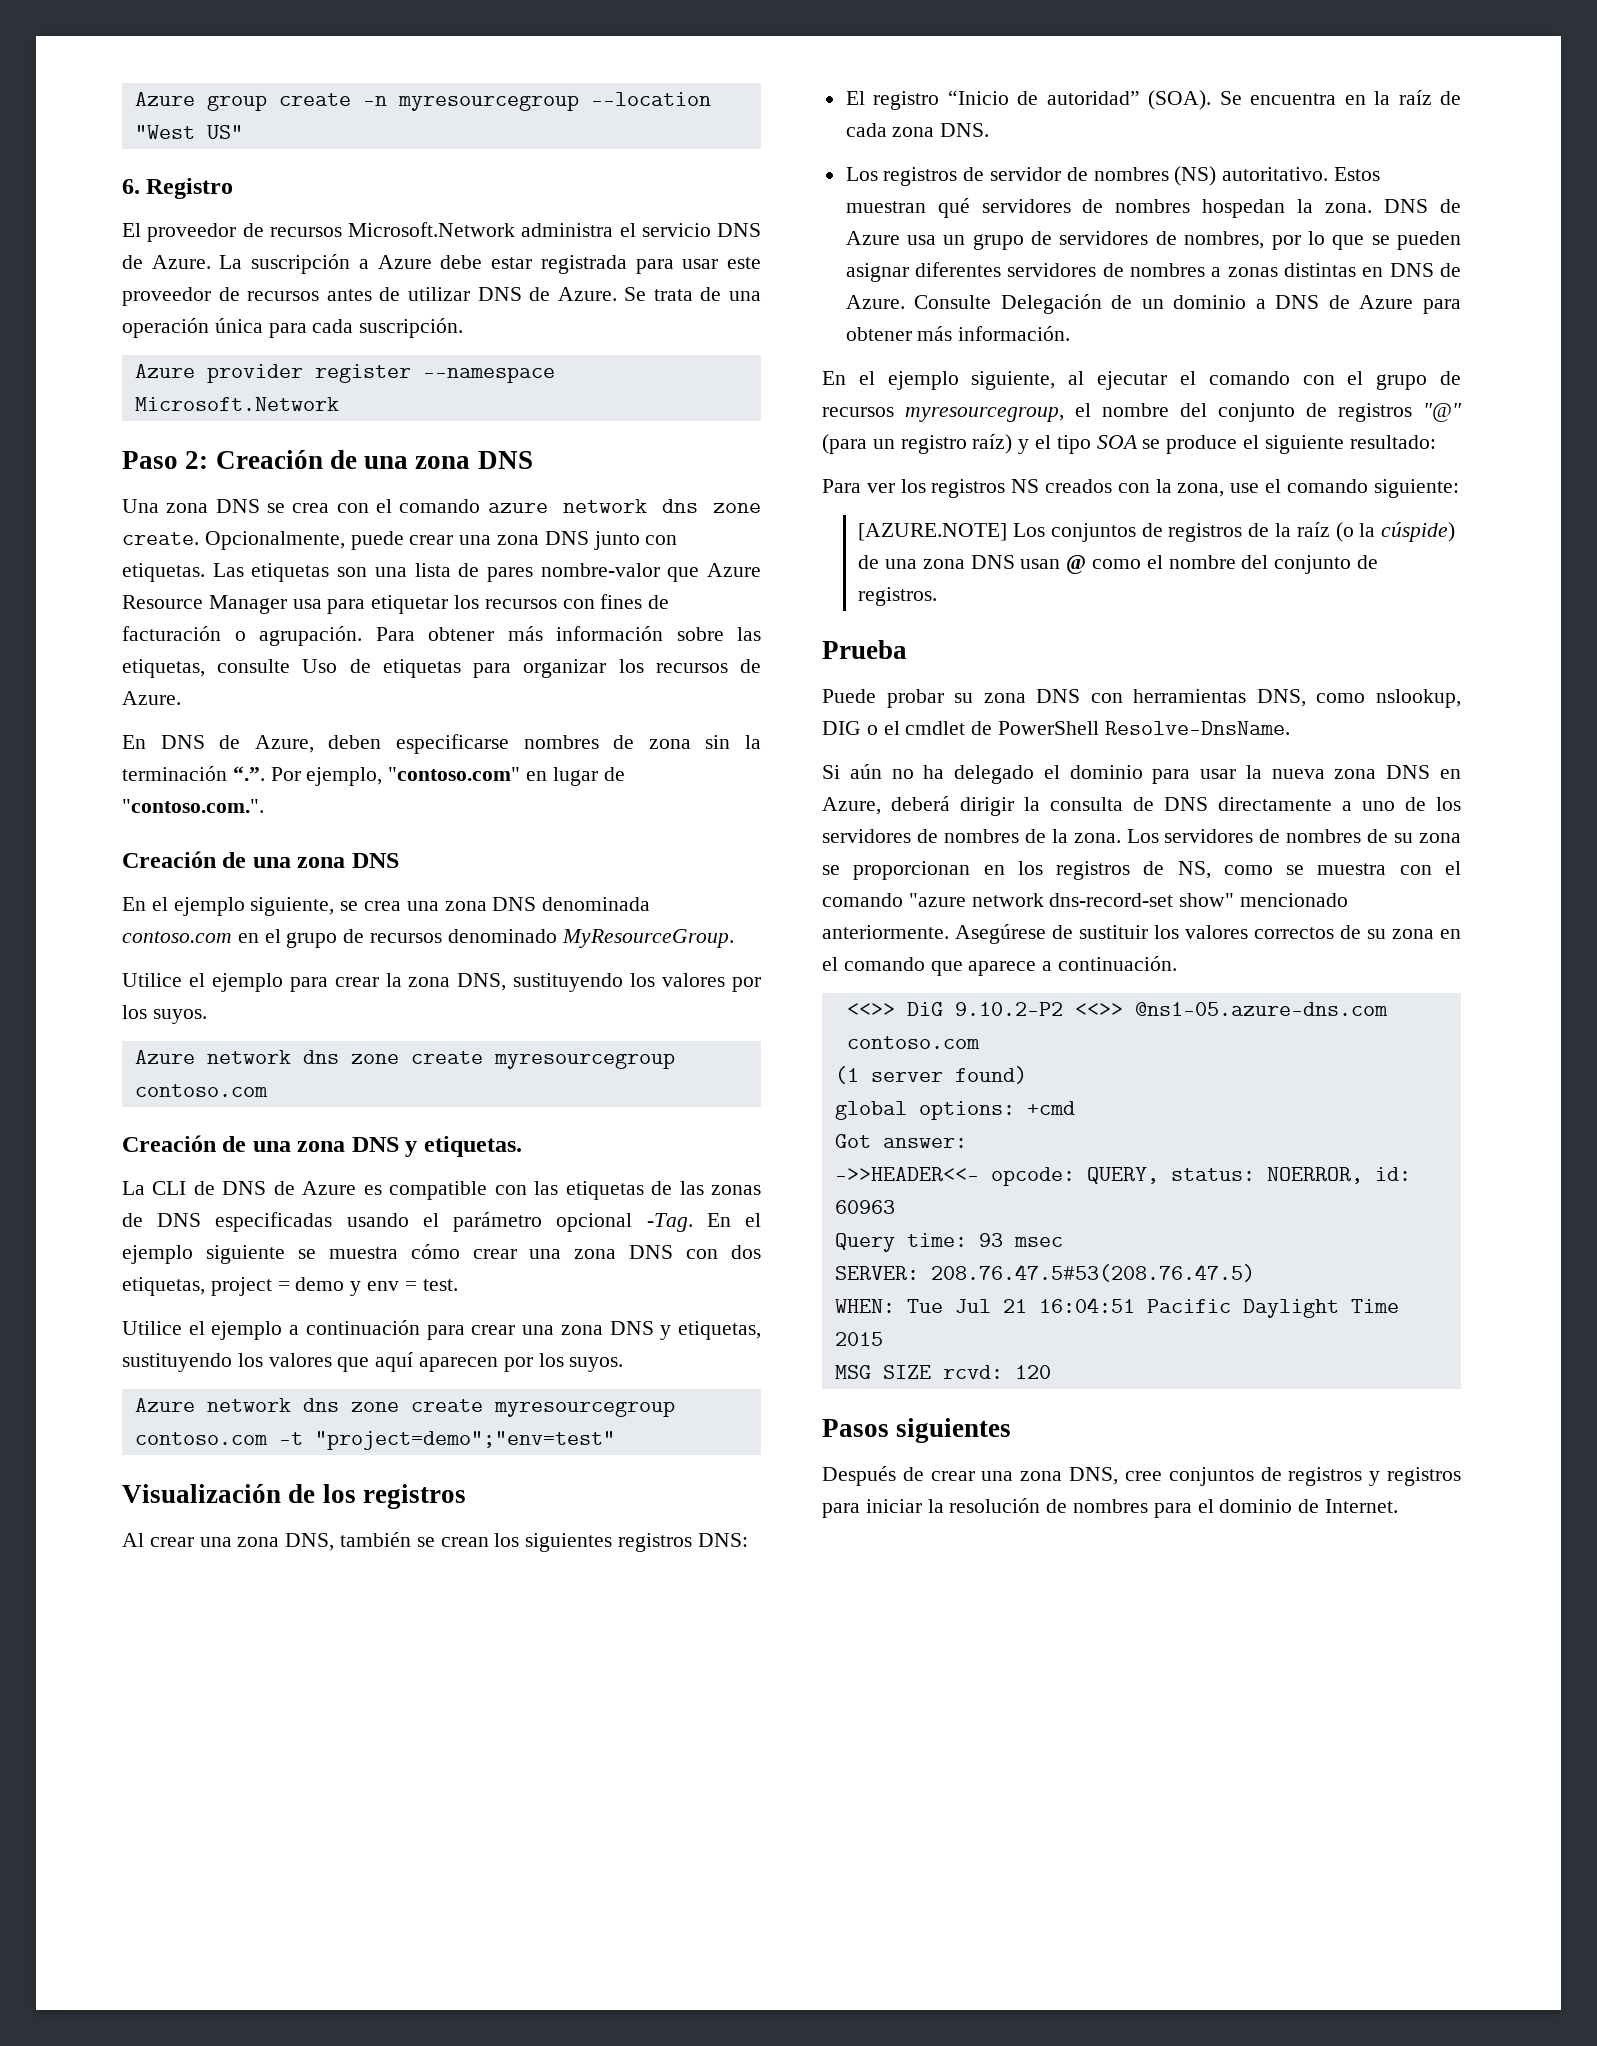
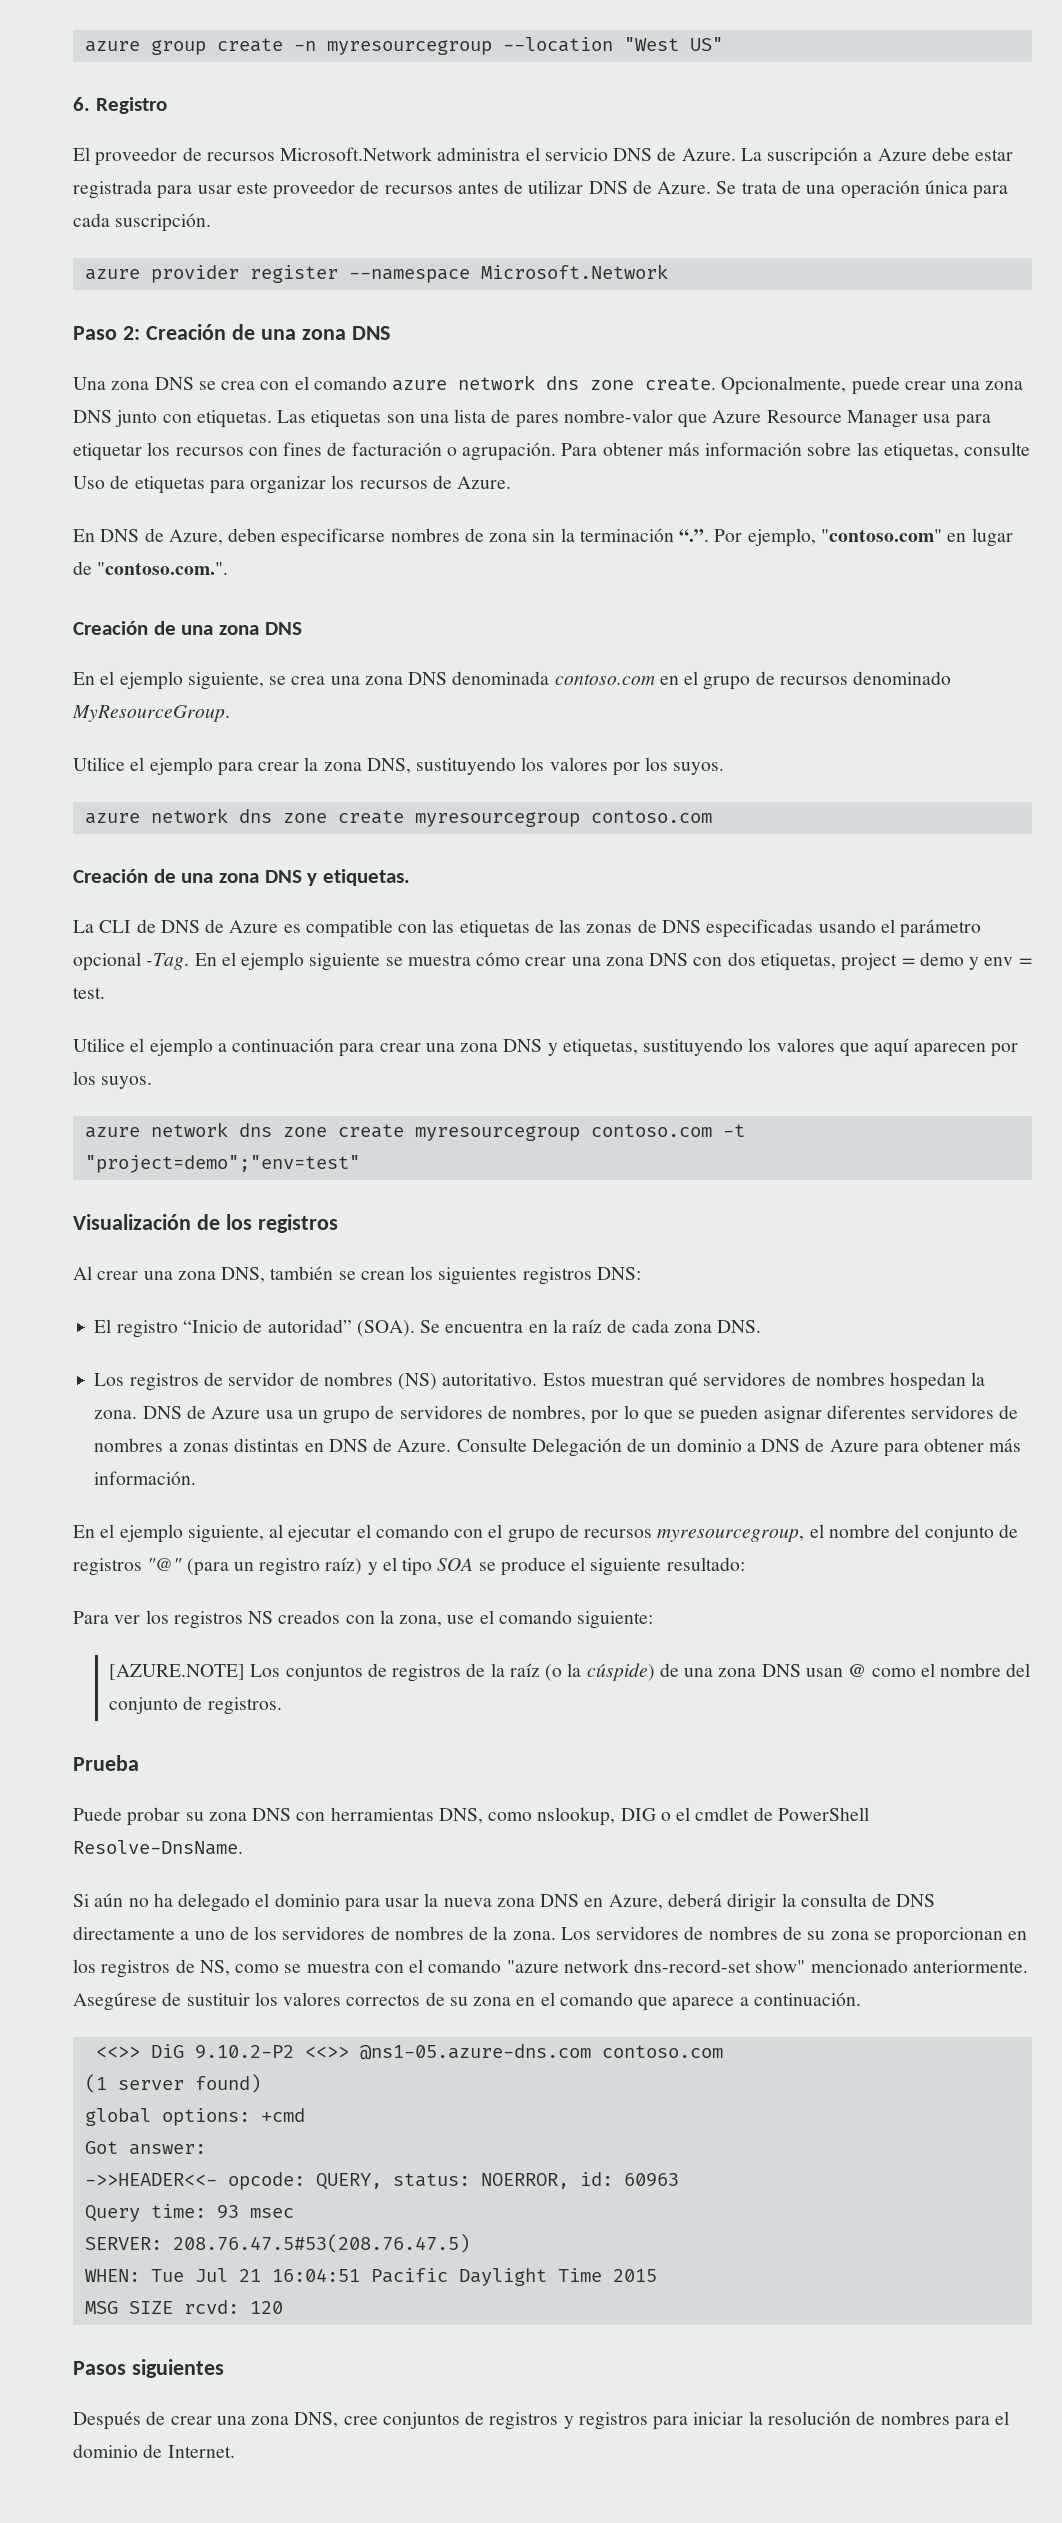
[134,92,195,106] Azure -> [84,41,140,52] azure
[134,364,195,378] Azure -> [84,269,140,280] azure
[134,1050,195,1064] Azure -> [84,813,140,824] azure
[134,1398,195,1412] Azure -> [84,1127,140,1138] azure

